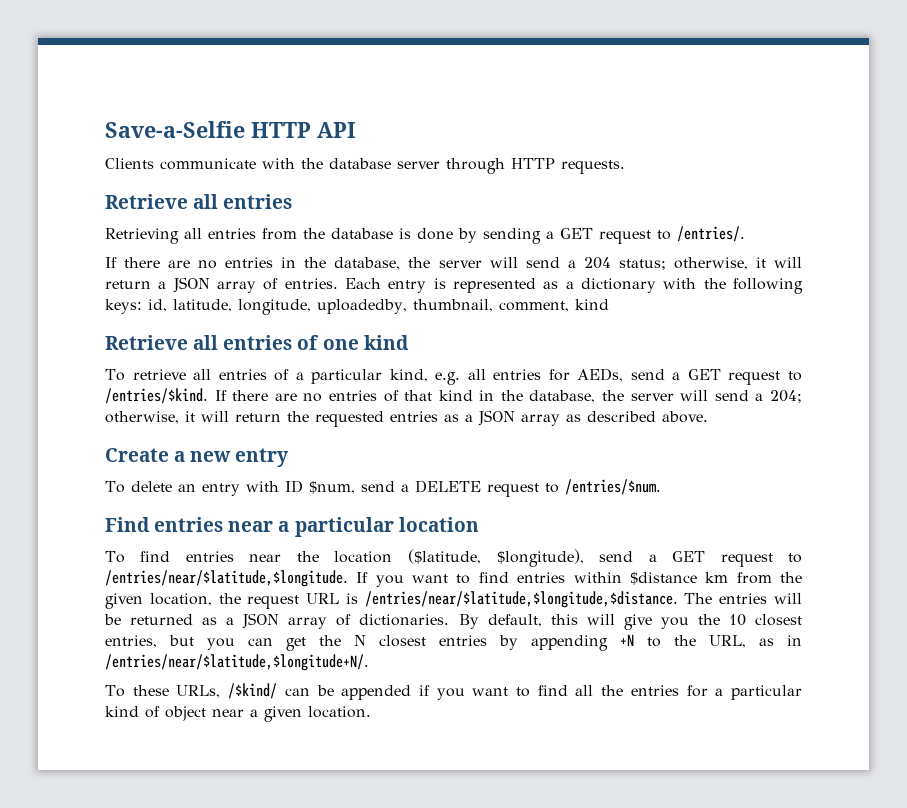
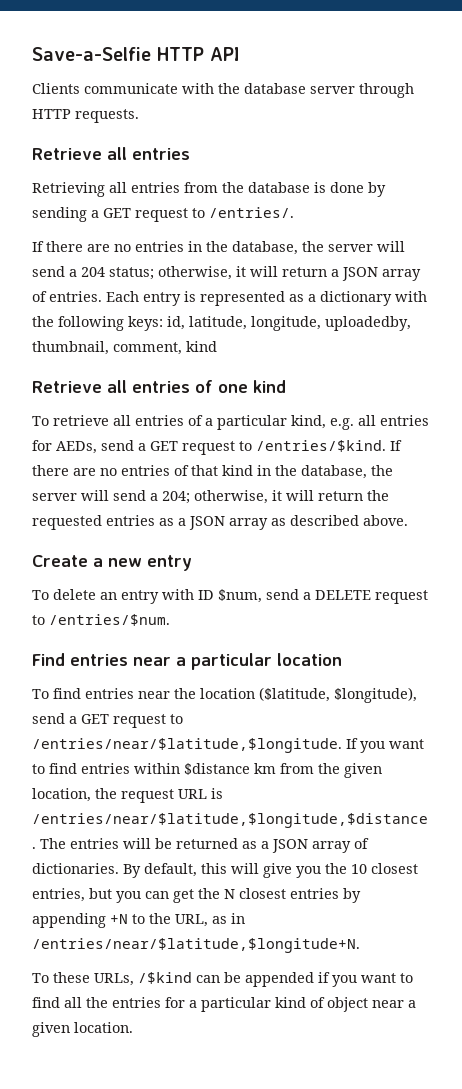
[105,654,369,671] /entries/near/$latitude,$longitude+N/. -> [32,938,360,953] /entries/near/$latitude,$longitude+N.
[228,683,278,699] /$kind/ -> [138,972,192,984] /$kind

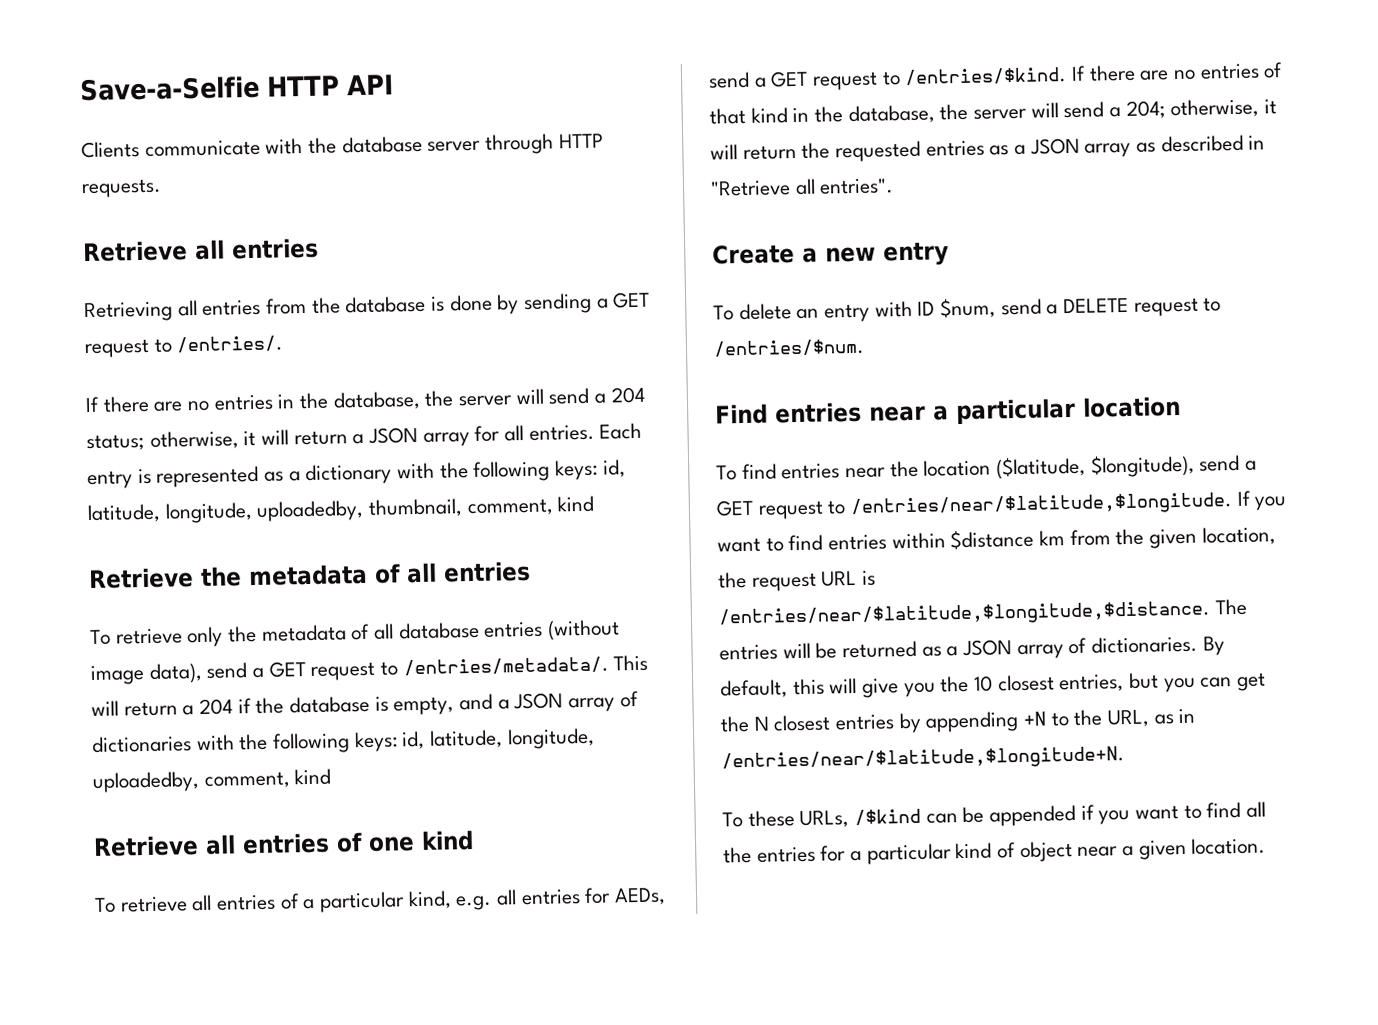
[32,291,47,302] of -> [474,425,525,442] for all
(217, 346) none -> [88,560,531,590] [90,619,621,648] [90,654,649,685] [91,690,639,717] [92,727,595,754] [92,768,332,793] // Retrieve the metadata of all entries // To retrieve only the metadata of all database entries (without image data), send a GET request to /entries/metadata/. This will return a 204 if the database is empty, and a JSON array of dictionaries with the following keys: id, latitude, longitude, uploadedby, comment, kind
[363,515,408,526] above. -> [1248,135,1266,150] [710,178,895,197] in "Retrieve all entries".

